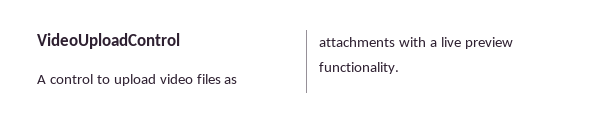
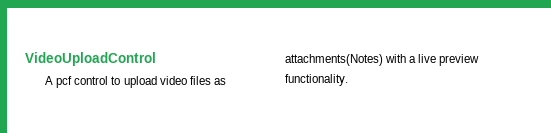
(46, 79) none -> [56,76,73,88] pcf
[319,37,395,47] attachments -> [285,54,383,66] attachments(Notes)

